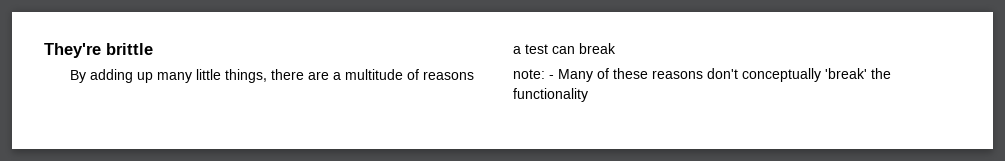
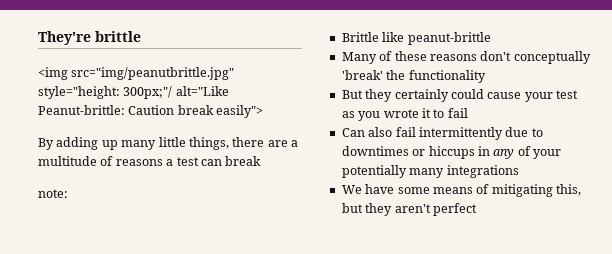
(153, 49) none -> [38,67,235,80] [38,86,229,99] [38,105,264,118] // <img src="img/peanutbrittle.jpg" style="height: 300px;"/ alt="Like Peanut-brittle: Caution break easily">
[549,75,554,79] - -> [341,32,491,45] // Brittle like peanut-brittle //
(588, 95) none -> [341,89,578,102] [341,108,468,121] [341,127,543,140] [341,146,561,159] [341,165,519,178] [341,184,581,197] [341,203,477,216] // But they certainly could cause your test as you wrote it to fail // Can also fail intermittently due to downtimes or hiccups in any of your potentially many integrations // We have some means of mitigating this, but they aren't perfect

